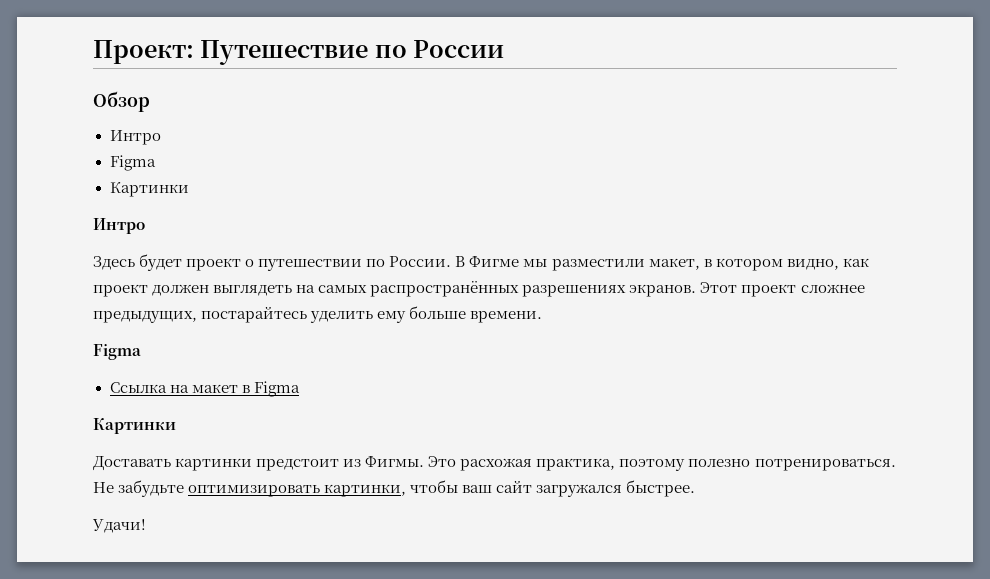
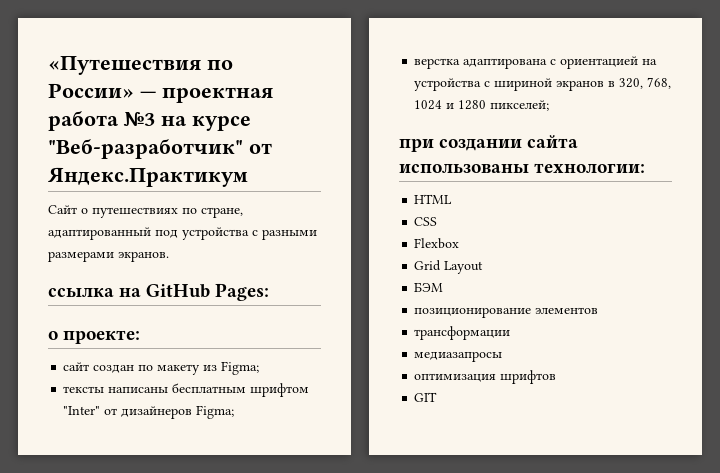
[93,40,505,65] [93,91,150,112] [109,130,161,145] [109,155,156,171] [109,182,189,197] [93,218,145,234] [93,254,869,271] [93,281,865,297] [93,306,543,323] [93,344,141,360] [109,381,300,397] [93,418,176,434] [93,456,896,471] [93,480,696,497] [92,519,146,533] Проект: Путешествие по России // Обзор // Интро // Figma // Картинки // Интро // Здесь будет проект о путешествии по России. В Фигме мы разместили макет, в котором видно, как проект должен выглядеть на самых распространённых разрешениях экранов. Этот проект сложнее предыдущих, постарайтесь уделить ему больше времени. // Figma // Ссылка на макет в Figma // Картинки // Доставать картинки предстоит из Фигмы. Это расхожая практика, поэтому полезно потренироваться. Не забудьте оптимизировать картинки, чтобы ваш сайт загружался быстрее. // Удачи! -> [48,56,233,75] [48,83,273,103] [48,111,251,131] [48,139,272,159] [48,167,248,187] [48,205,243,218] [48,227,317,240] [48,251,169,262] [48,283,270,301] [48,330,141,344] [63,361,260,375] [63,383,310,397] [63,405,235,419] [414,56,658,69] [414,77,672,91] [414,100,550,111] [399,135,579,152] [399,163,646,173] [414,194,453,204] [414,217,438,226] [414,238,460,249] [414,260,484,274] [414,282,444,292] [414,307,599,318] [414,326,511,340] [414,351,503,362] [414,370,557,384] [414,392,438,402] «Путешествия по России» — проектная работа №3 на курсе "Веб-разработчик" от Яндекс.Практикум // Сайт о путешествиях по стране, адаптированный под устройства с разными размерами экранов. // ссылка на GitHub Pages: // о проекте: // сайт создан по макету из Figma; // тексты написаны бесплатным шрифтом "Inter" от дизайнеров Figma; // верстка адаптирована с ориентацией на устройства с шириной экранов в 320, 768, 1024 и 1280 пикселей; // при создании сайта использованы технологии: // HTML // CSS // Flexbox // Grid Layout // БЭМ // позиционирование элементов // трансформации // медиазапросы // оптимизация шрифтов // GIT

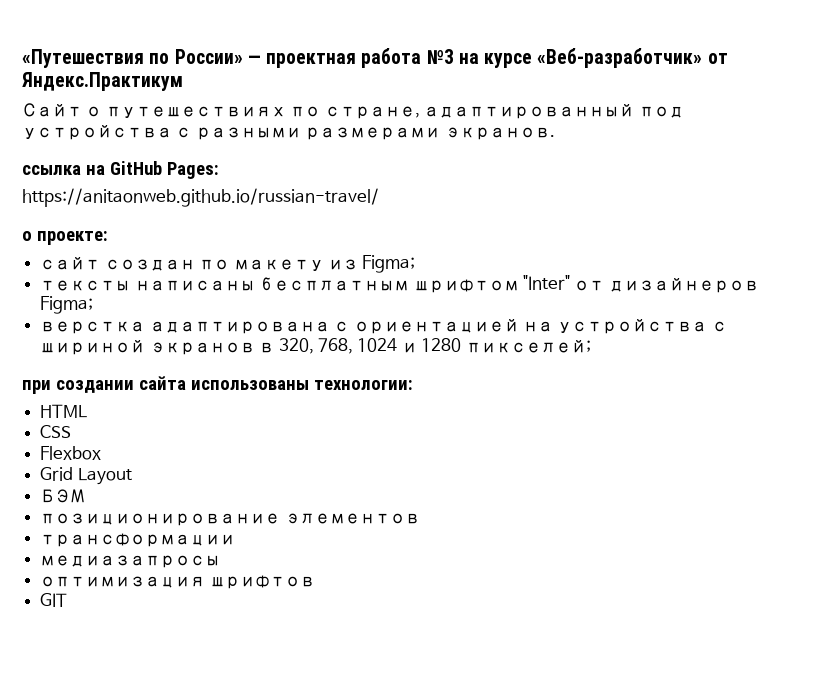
[48,139,243,159] "Веб-разработчик" -> [537,48,703,68] «Веб-разработчик»
(270, 292) none -> [22,188,379,207] // https://anitaonweb.github.io/russian-travel/

